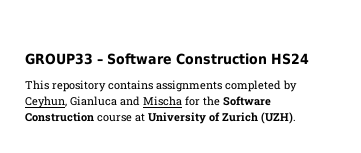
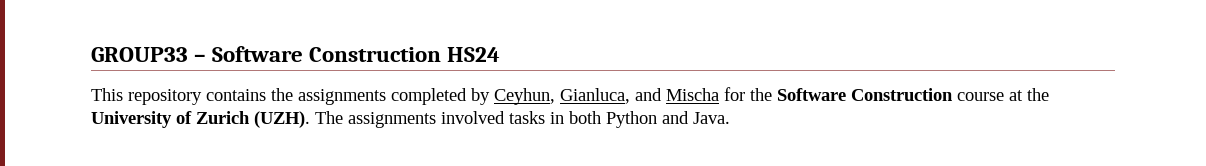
(153, 85) none -> [271,88,293,101] the
[70,96,117,106] Gianluca -> [560,88,630,104] Gianluca,
(145, 117) none -> [1027,88,1049,101] the
(296, 118) none -> [315,111,730,128] The assignments involved tasks in both Python and Java.

